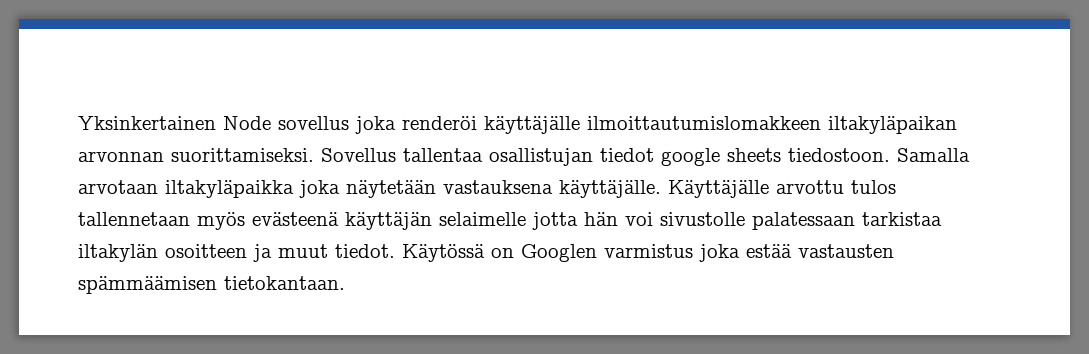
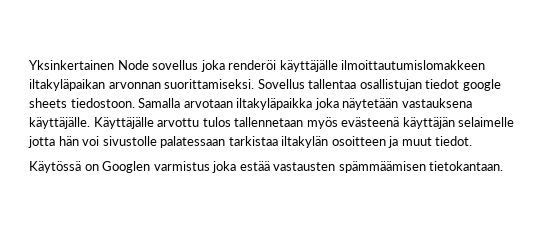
(395, 251) none -> (473, 141) //

